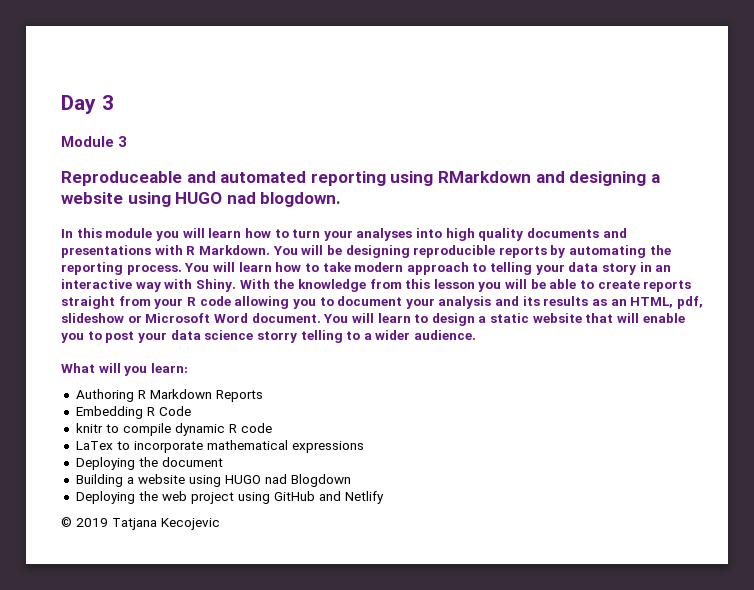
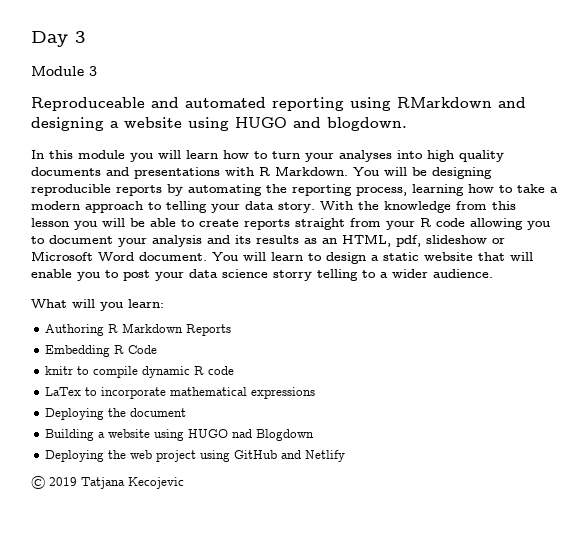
[226,192,256,204] nad -> [293,117,321,128] and
[126,262,272,275] process. You will learn -> [356,184,464,196] process, learning
(351, 267) none -> [550,187,558,193] a
[602,262,672,275] [61,279,236,292] story in an interactive way with Shiny. -> [278,202,315,213] story.

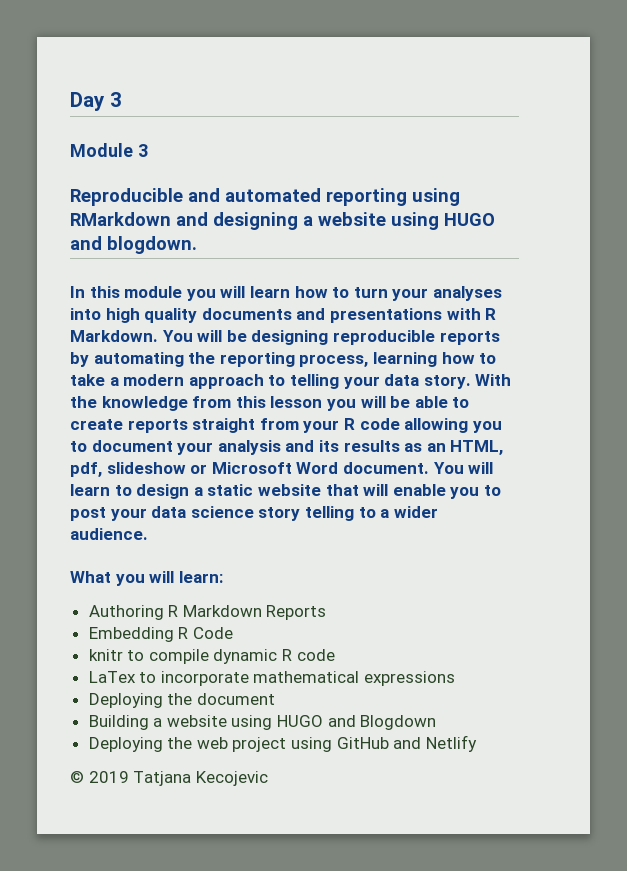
[31,97,145,111] Reproduceable -> [70,188,183,206] Reproducible
[273,270,312,281] storry -> [258,507,301,521] story
[72,299,123,311] will you -> [115,571,175,586] you will
[232,429,253,438] nad -> [327,715,356,727] and

